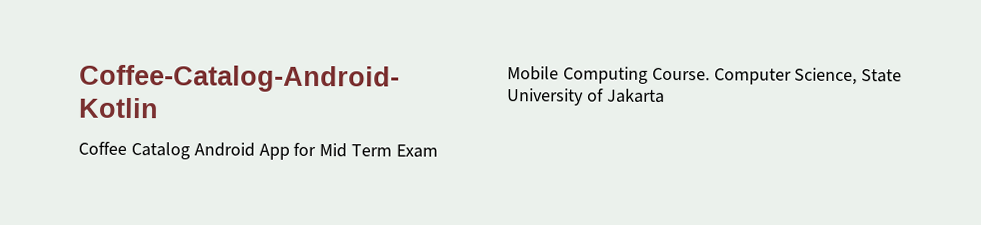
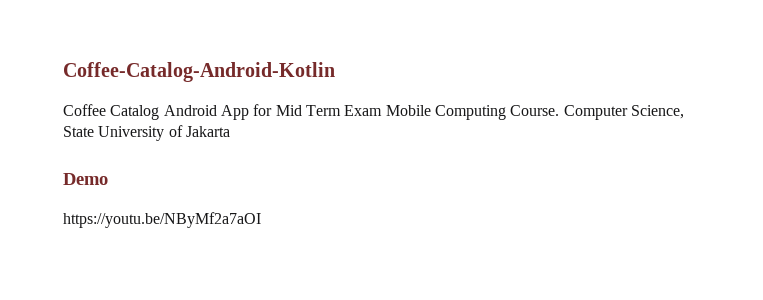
(665, 95) none -> [63,173,108,185] [63,212,261,228] // Demo // https://youtu.be/NByMf2a7aOI

